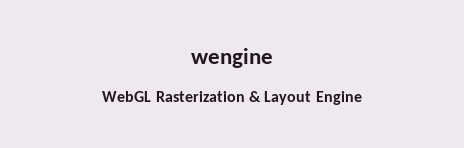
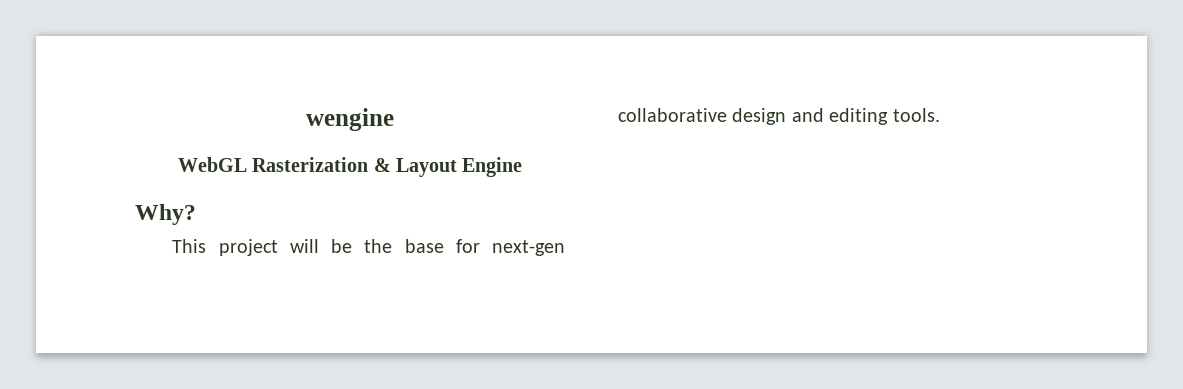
(362, 98) none -> [135,204,196,225] [172,239,565,256] [618,108,940,125] // Why? // This project will be the base for next-gen collaborative design and editing tools.

